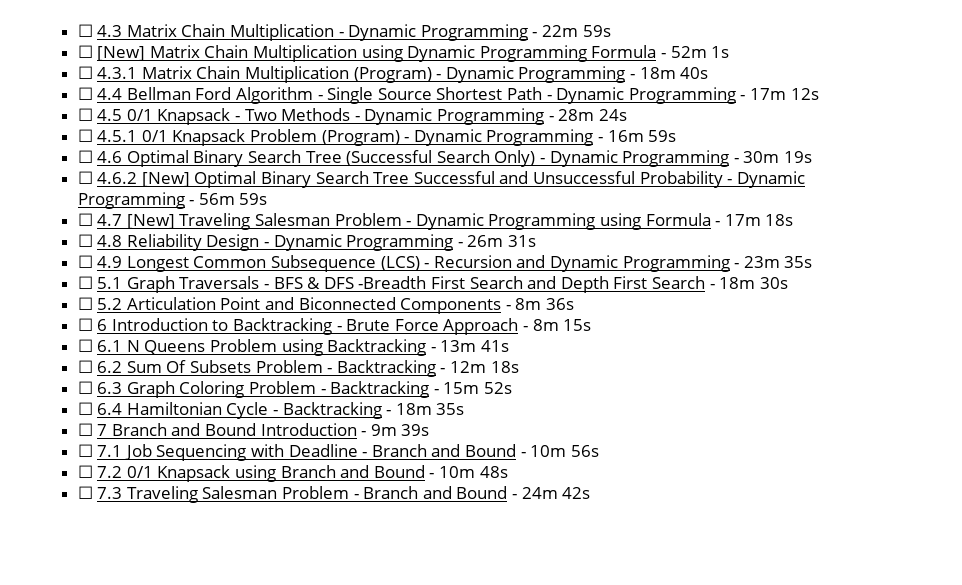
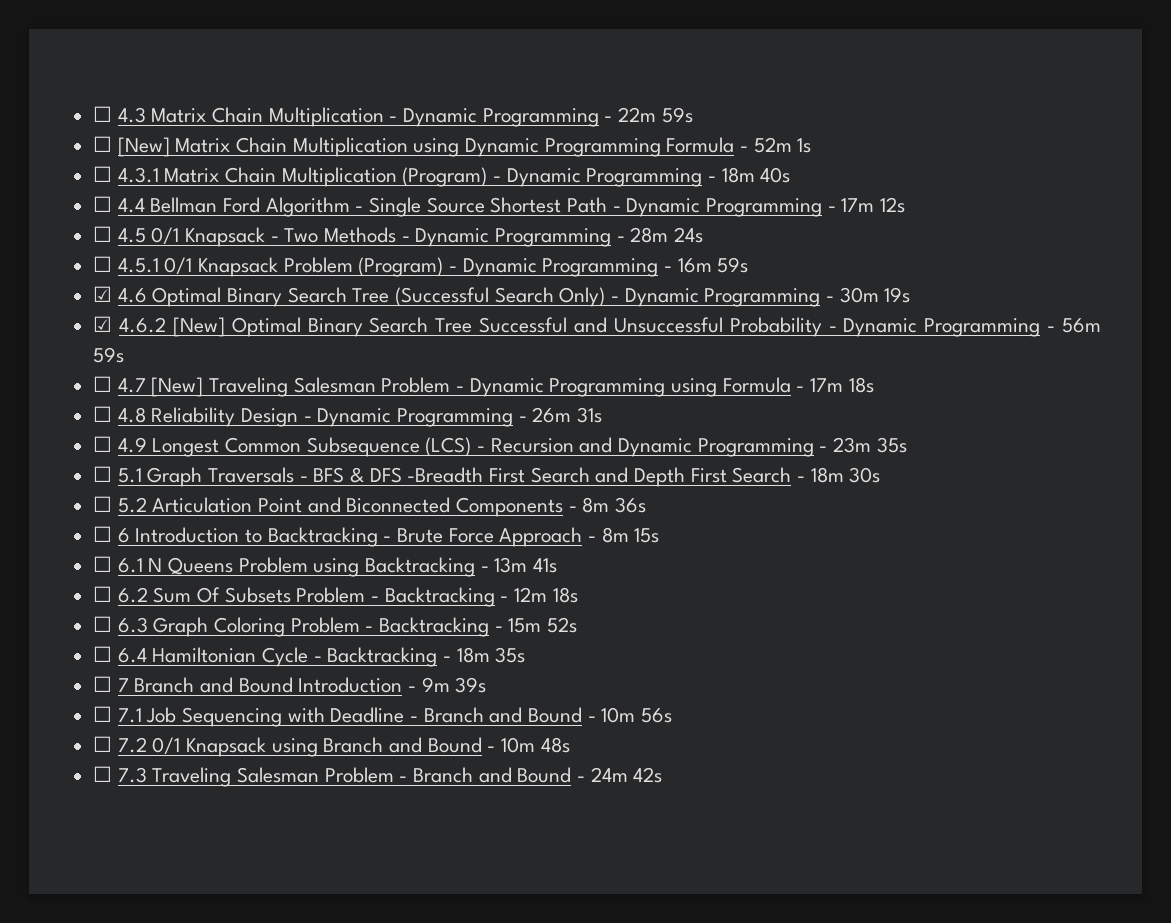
[77,150,93,163] ☐ -> [93,286,113,302] ☑
[77,171,93,184] ☐ -> [93,316,113,332] ☑

